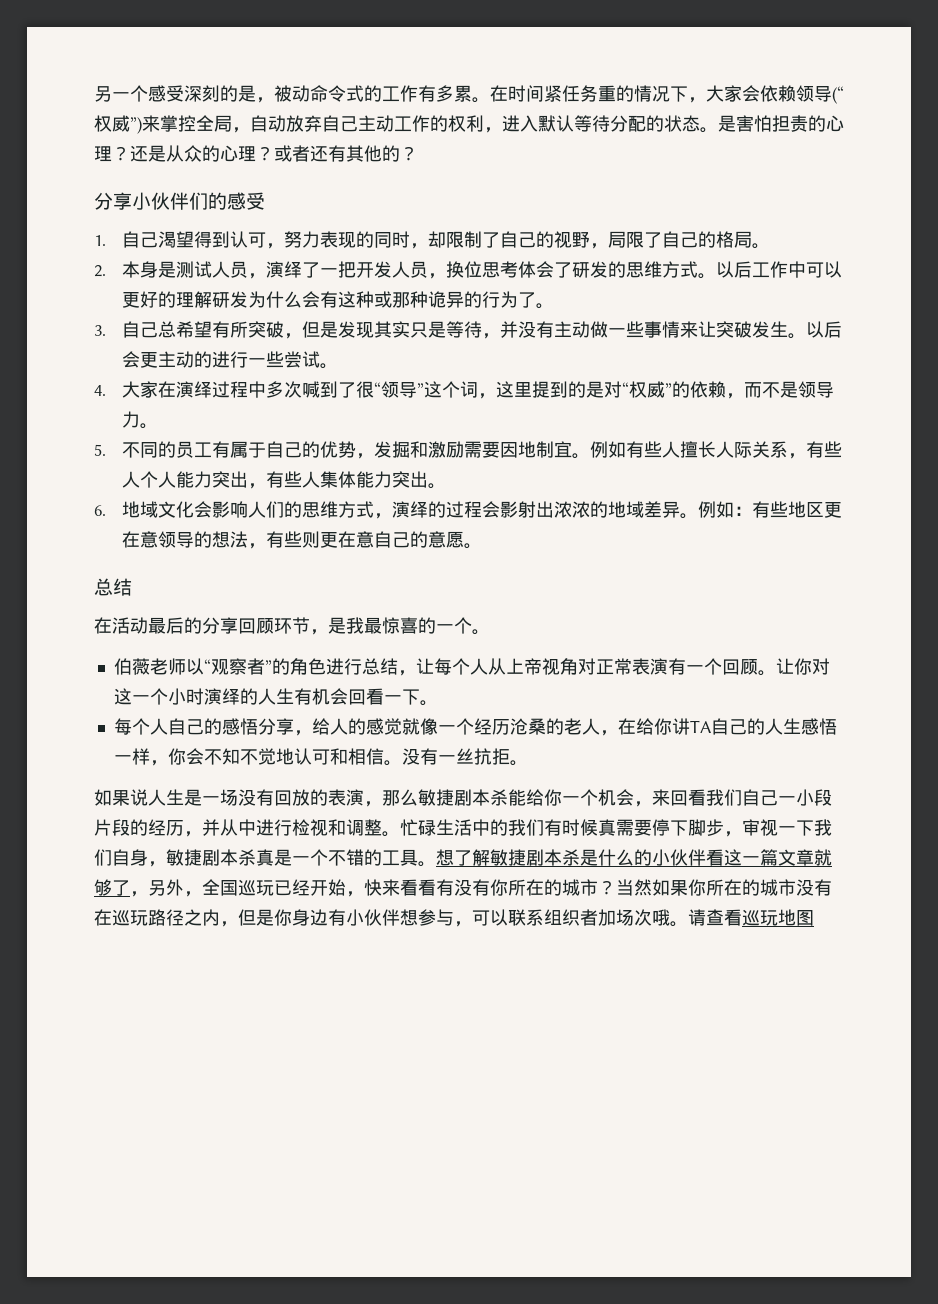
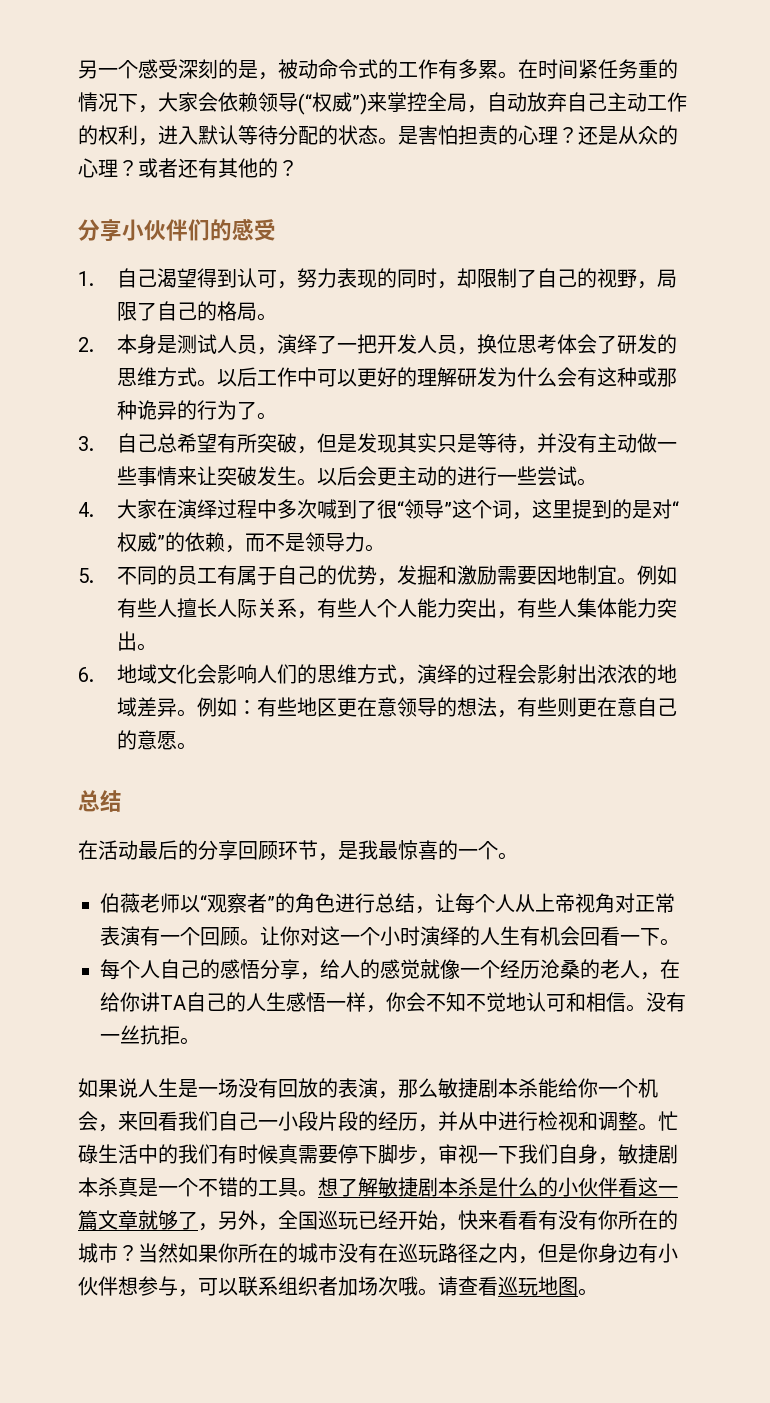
(814, 918) none -> [578,1288,598,1296] 。

